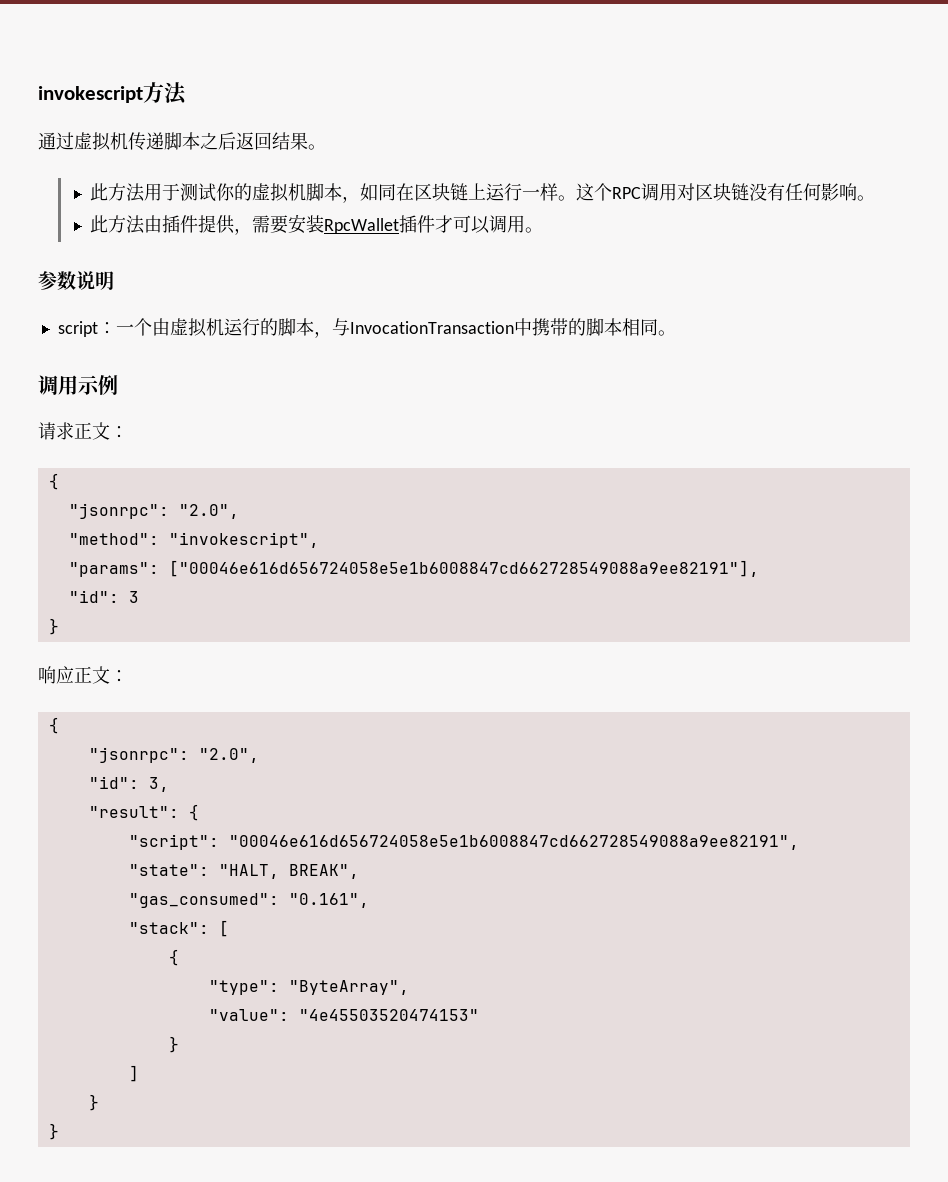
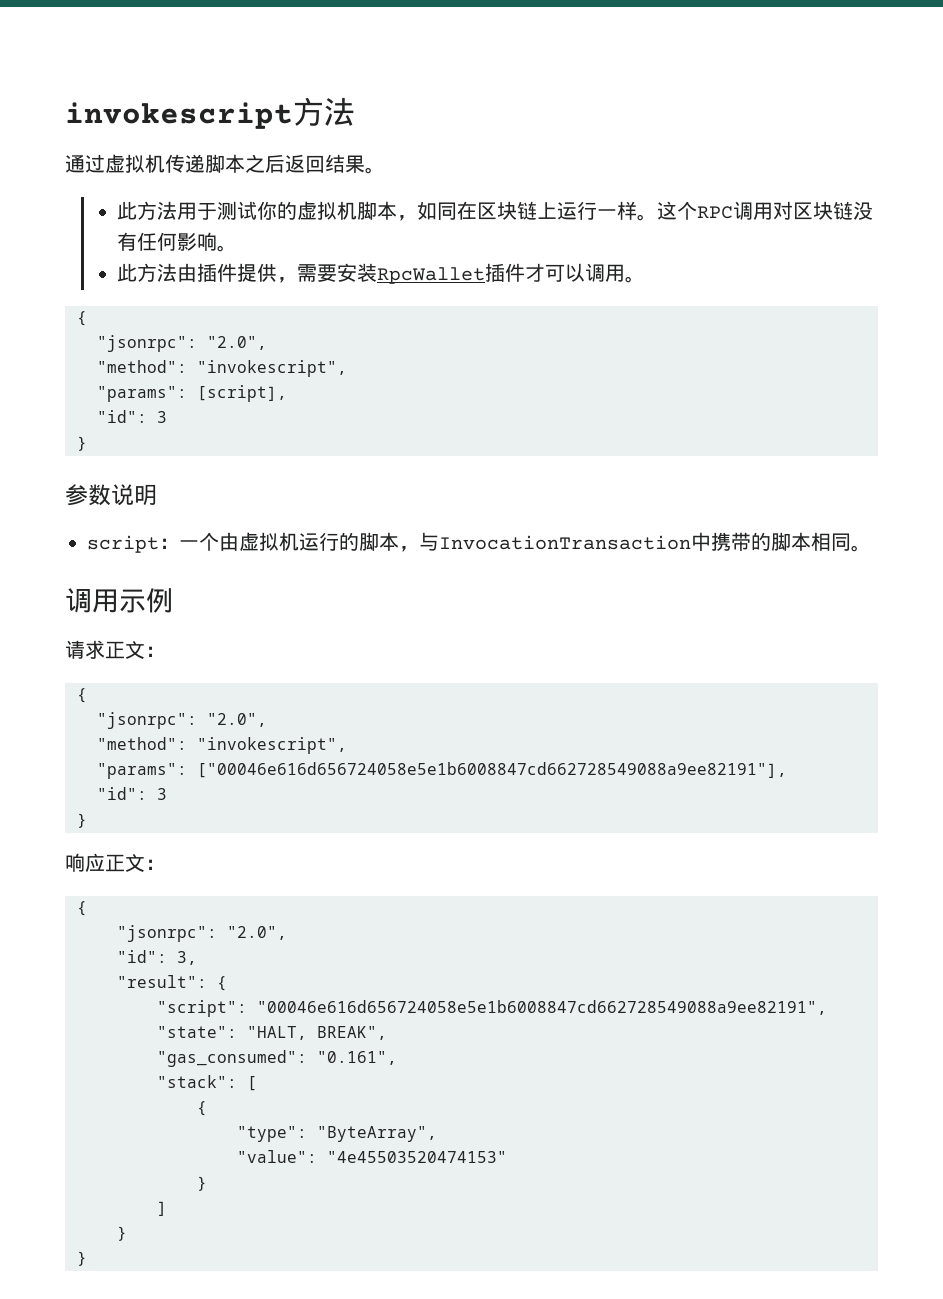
(544, 230) none -> [77,311,87,326] [97,335,267,352] [97,360,347,377] [97,385,287,402] [97,410,167,423] [77,436,87,451] // { // "jsonrpc": "2.0", // "method": "invokescript", // "params": [script], // "id": 3 // }

